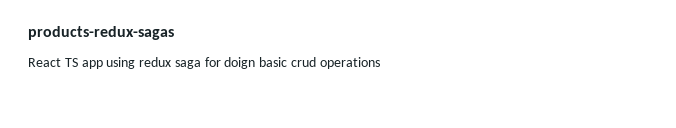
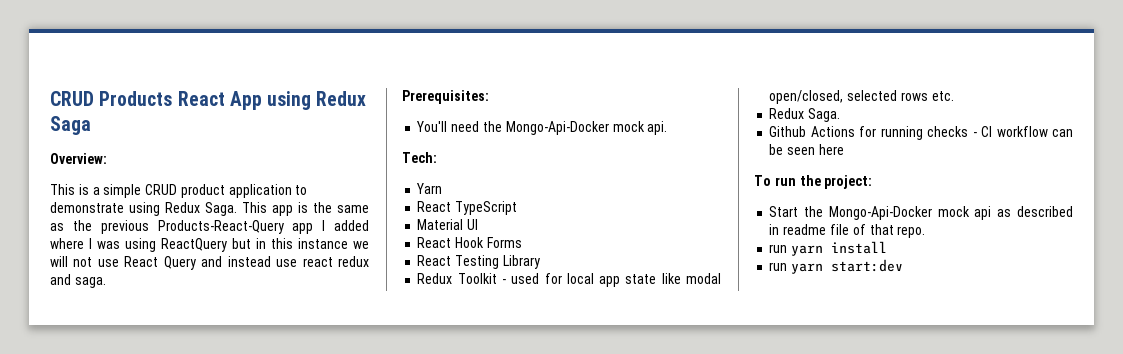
[28,26,174,40] [28,57,380,69] products-redux-sagas // React TS app using redux saga for doign basic crud operations -> [50,91,367,110] [50,116,91,135] [50,153,107,164] [50,184,308,198] [50,202,369,216] [50,220,369,234] [50,238,369,252] [50,256,370,270] [50,274,106,288] [402,90,489,104] [416,121,668,135] [402,152,437,163] [416,183,443,194] [417,201,518,215] [417,219,479,230] [417,237,522,248] [417,255,540,269] [417,273,721,287] [769,90,954,104] [769,108,841,122] [769,126,1073,140] [769,144,844,155] [754,175,873,189] [769,206,1073,220] [769,224,926,238] [769,241,888,256] [769,259,904,274] CRUD Products React App using Redux Saga // Overview: // This is a simple CRUD product application to demonstrate using Redux Saga. This app is the same as the previous Products-React-Query app I added where I was using ReactQuery but in this instance we will not use React Query and instead use react redux and saga. // Prerequisites: // You'll need the Mongo-Api-Docker mock api. // Tech: // Yarn // React TypeScript // Material UI // React Hook Forms // React Testing Library // Redux Toolkit - used for local app state like modal open/closed, selected rows etc. // Redux Saga. // Github Actions for running checks - CI workflow can be seen here // To run the project: // Start the Mongo-Api-Docker mock api as described in readme file of that repo. // run yarn install // run yarn start:dev

